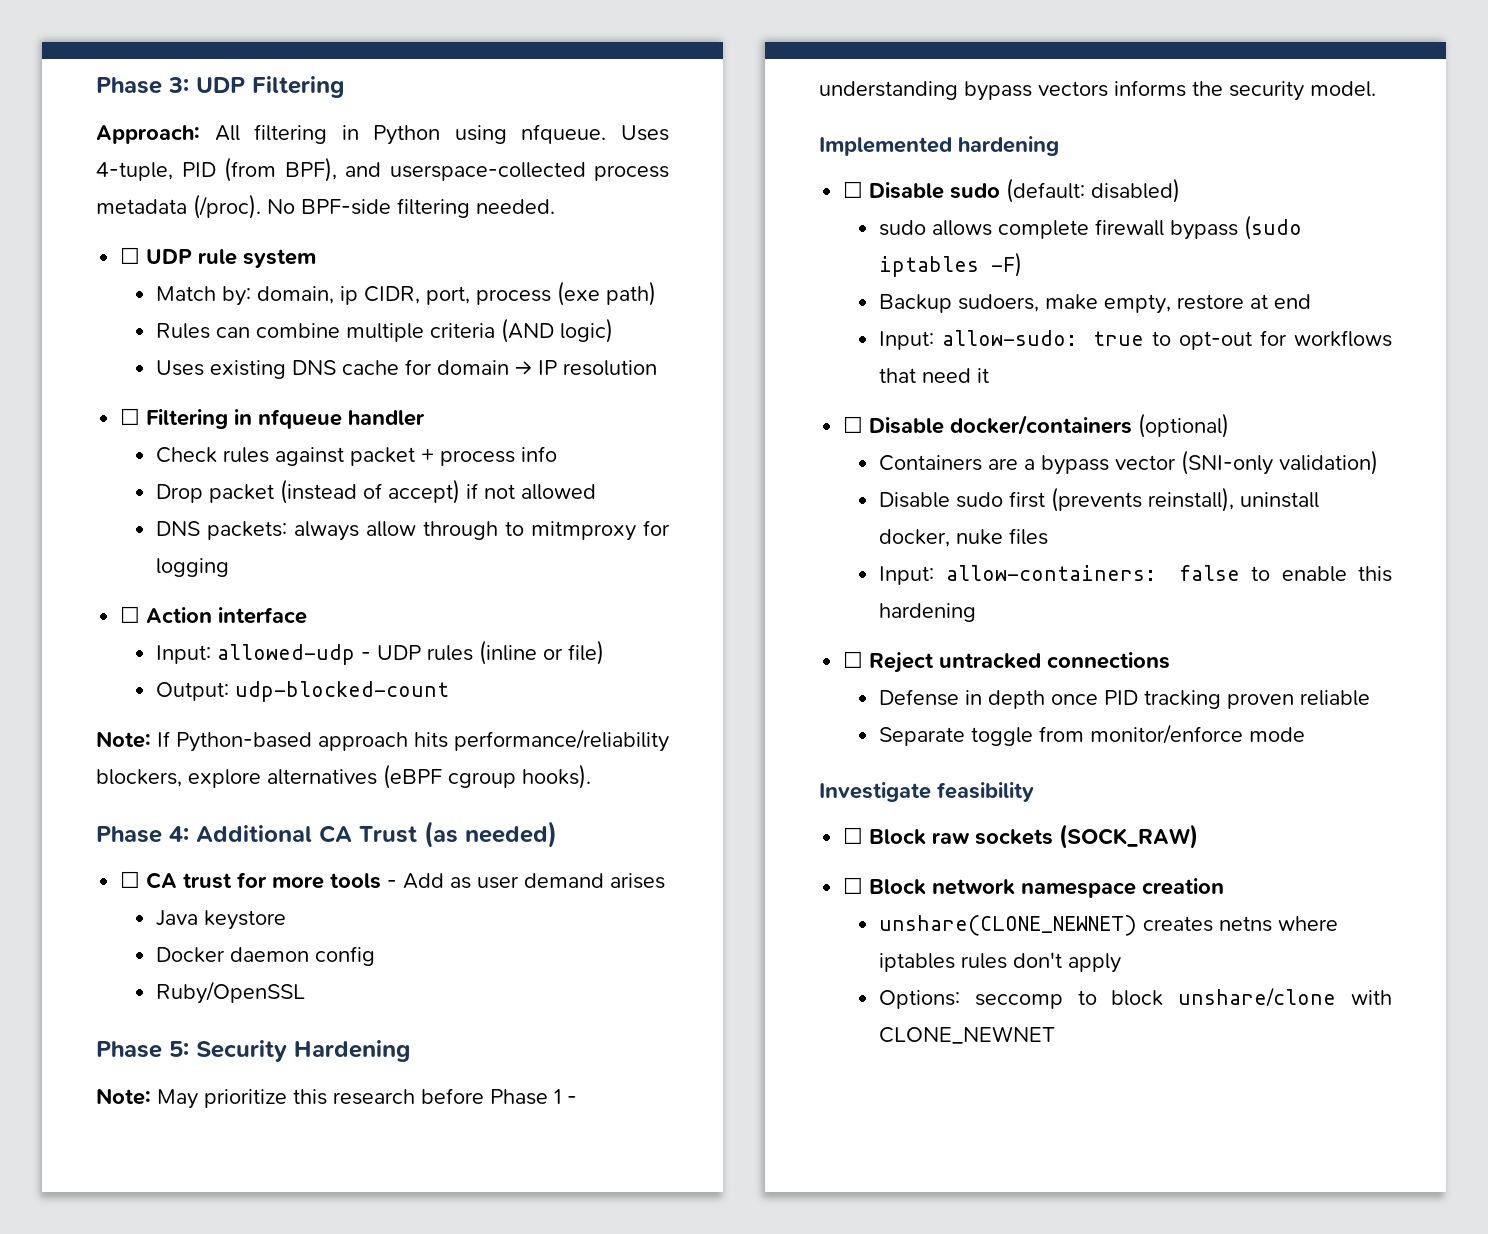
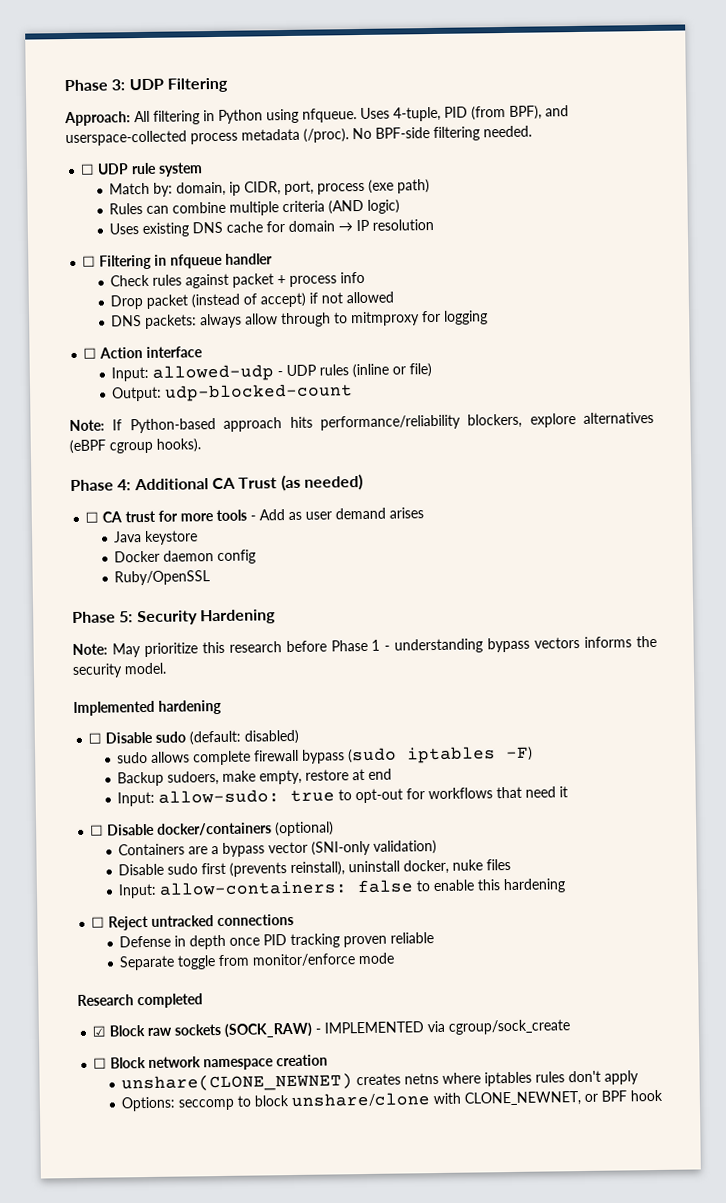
[819,782,1034,802] [843,827,864,844] Investigate feasibility // ☐ -> [77,993,203,1009] [92,1025,107,1037] Research completed // ☑
(1199, 836) none -> [315,1019,571,1035] - IMPLEMENTED via cgroup/sock_create
[879,1026,1056,1044] CLONE_NEWNET -> [464,1089,664,1107] CLONE_NEWNET, or BPF hook

